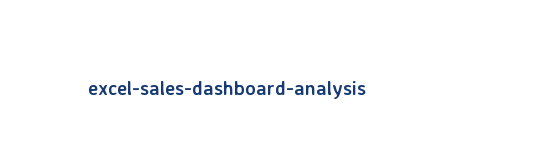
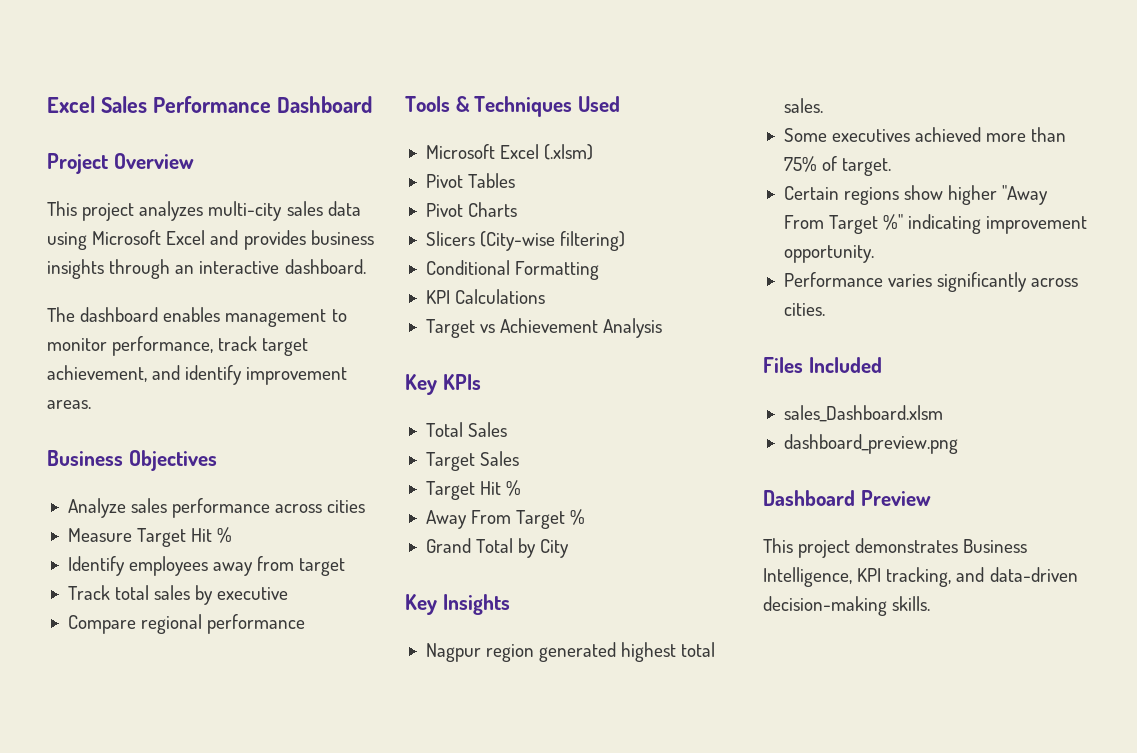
[88,81,366,99] excel-sales-dashboard-analysis -> [47,96,372,113] [47,153,194,174] [47,201,361,221] [47,230,374,250] [47,259,366,279] [47,307,347,327] [47,336,309,356] [47,365,348,385] [47,400,91,409] [47,450,217,471] [67,498,366,518] [67,527,233,547] [67,556,346,576] [67,585,289,605] [67,614,306,634] [405,96,620,117] [425,144,594,160] [425,173,516,188] [425,202,518,217] [425,231,626,251] [425,260,600,280] [425,289,546,304] [425,318,663,338] [405,374,481,395] [425,422,508,437] [425,451,520,471] [425,480,522,500] [425,509,586,529] [425,538,570,558] [405,594,510,615] [425,642,716,662] [783,98,823,113] [783,127,1067,142] [783,156,892,176] [783,185,1049,205] [783,214,1088,234] [783,245,874,263] [783,272,1079,292] [783,303,825,316] [763,357,882,373] [783,405,943,422] [783,434,958,454] [763,490,931,506] [763,538,1028,558] [763,567,1078,587] [763,596,931,616] Excel Sales Performance Dashboard // Project Overview // This project analyzes multi-city sales data using Microsoft Excel and provides business insights through an interactive dashboard. // The dashboard enables management to monitor performance, track target achievement, and identify improvement areas. // Business Objectives // Analyze sales performance across cities // Measure Target Hit % // Identify employees away from target // Track total sales by executive // Compare regional performance // Tools & Techniques Used // Microsoft Excel (.xlsm) // Pivot Tables // Pivot Charts // Slicers (City-wise filtering) // Conditional Formatting // KPI Calculations // Target vs Achievement Analysis // Key KPIs // Total Sales // Target Sales // Target Hit % // Away From Target % // Grand Total by City // Key Insights // Nagpur region generated highest total sales. // Some executives achieved more than 75% of target. // Certain regions show higher "Away From Target %" indicating improvement opportunity. // Performance varies significantly across cities. // Files Included // sales_Dashboard.xlsm // dashboard_preview.png // Dashboard Preview // This project demonstrates Business Intelligence, KPI tracking, and data-driven decision-making skills.

